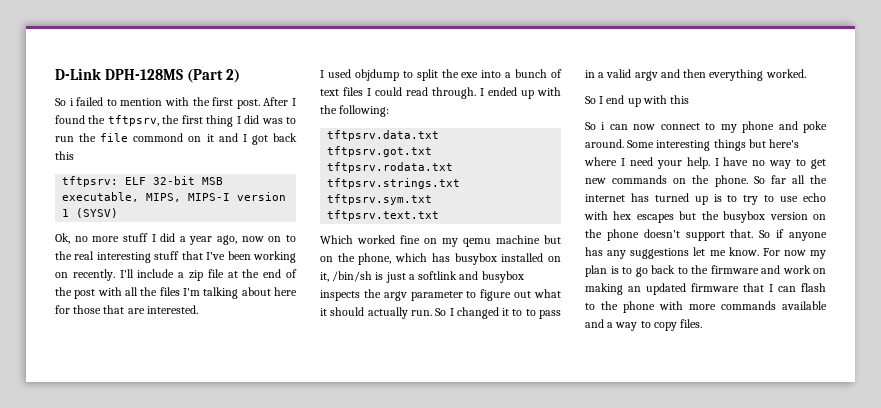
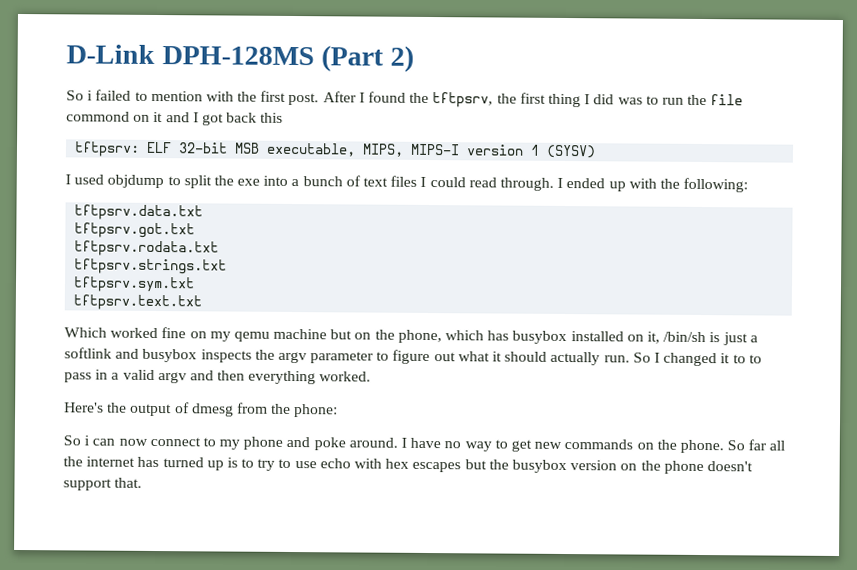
[55,233,296,245] [55,251,296,263] [55,269,298,281] [55,287,297,299] [55,305,198,314] // Ok, no more stuff I did a year ago, now on to the real interesting stuff that I've been working on recently. I'll include a zip file at the end of the post with all the files I'm talking about here for those that are interested. -> (597, 151) none
[585,95,690,107] So I end up with this -> [64,402,339,418] Here's the output of dmesg from the phone:
[627,139,800,151] [584,157,710,169] Some interesting things but here's where I need your help. -> (398, 442) none
[759,229,827,241] [585,247,826,259] [585,265,826,277] [585,283,826,295] [585,301,827,313] [585,319,703,331] So if anyone has any suggestions let me know. For now my plan is to go back to the firmware and work on making an updated firmware that I can flash to the phone with more commands available and a way to copy files. -> (143, 482) none

